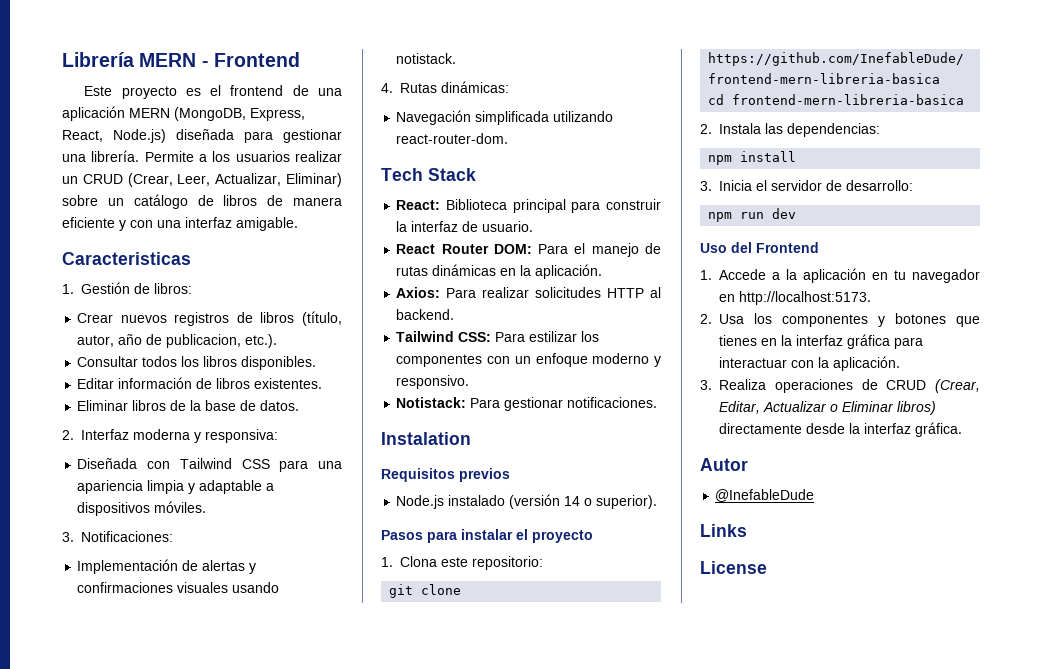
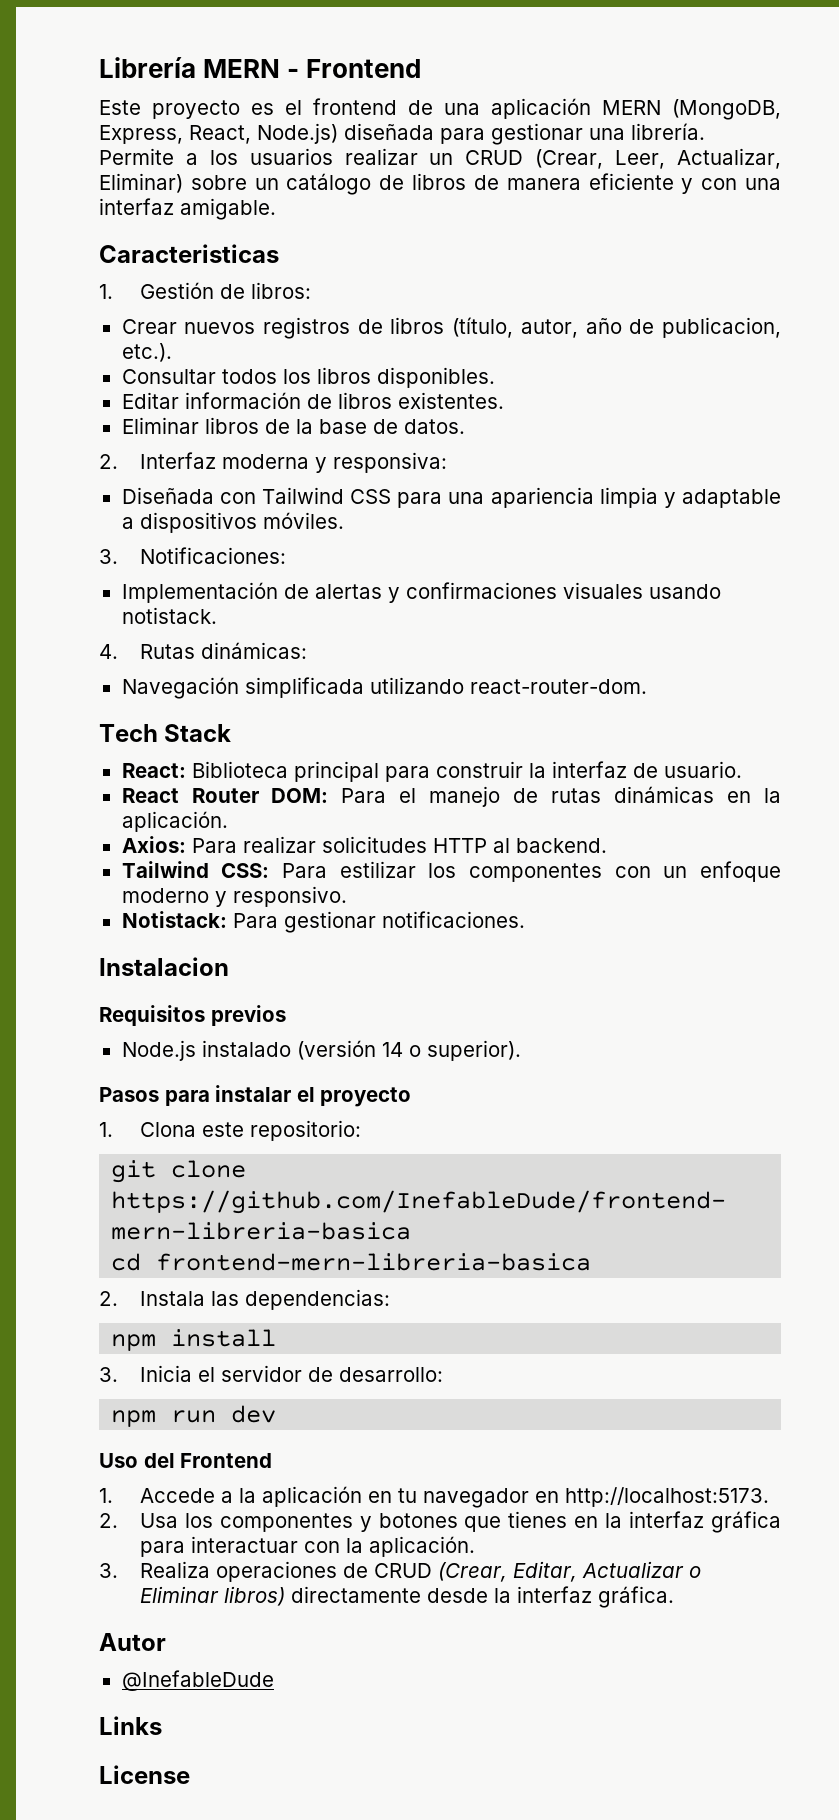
[381,432,471,445] Instalation -> [99,957,229,976] Instalacion

